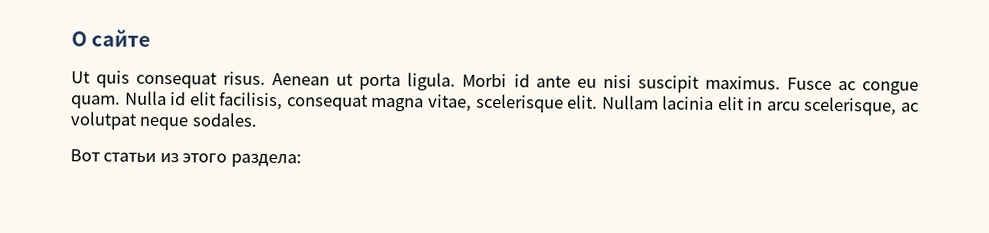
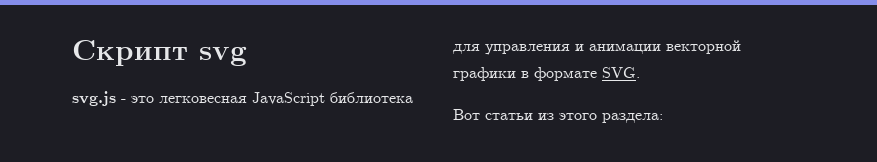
[71,29,152,47] [71,70,919,95] [71,90,919,116] [70,111,258,131] О сайте // Ut quis consequat risus. Aenean ut porta ligula. Morbi id ante eu nisi suscipit maximus. Fusce ac congue quam. Nulla id elit facilisis, consequat magna vitae, scelerisque elit. Nullam lacinia elit in arcu scelerisque, ac volutpat neque sodales. -> [72,40,247,66] [72,91,413,106] [453,40,741,55] [453,67,640,81] Скрипт svg // svg.js - это легковесная JavaScript библиотека для управления и анимации векторной графики в формате SVG.

